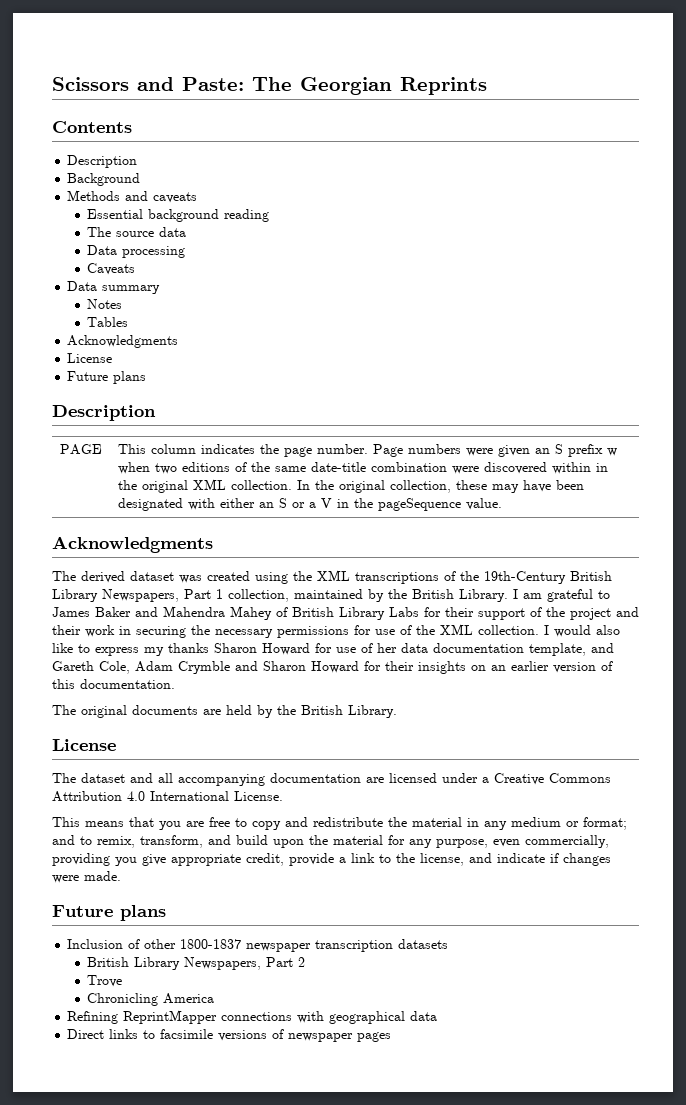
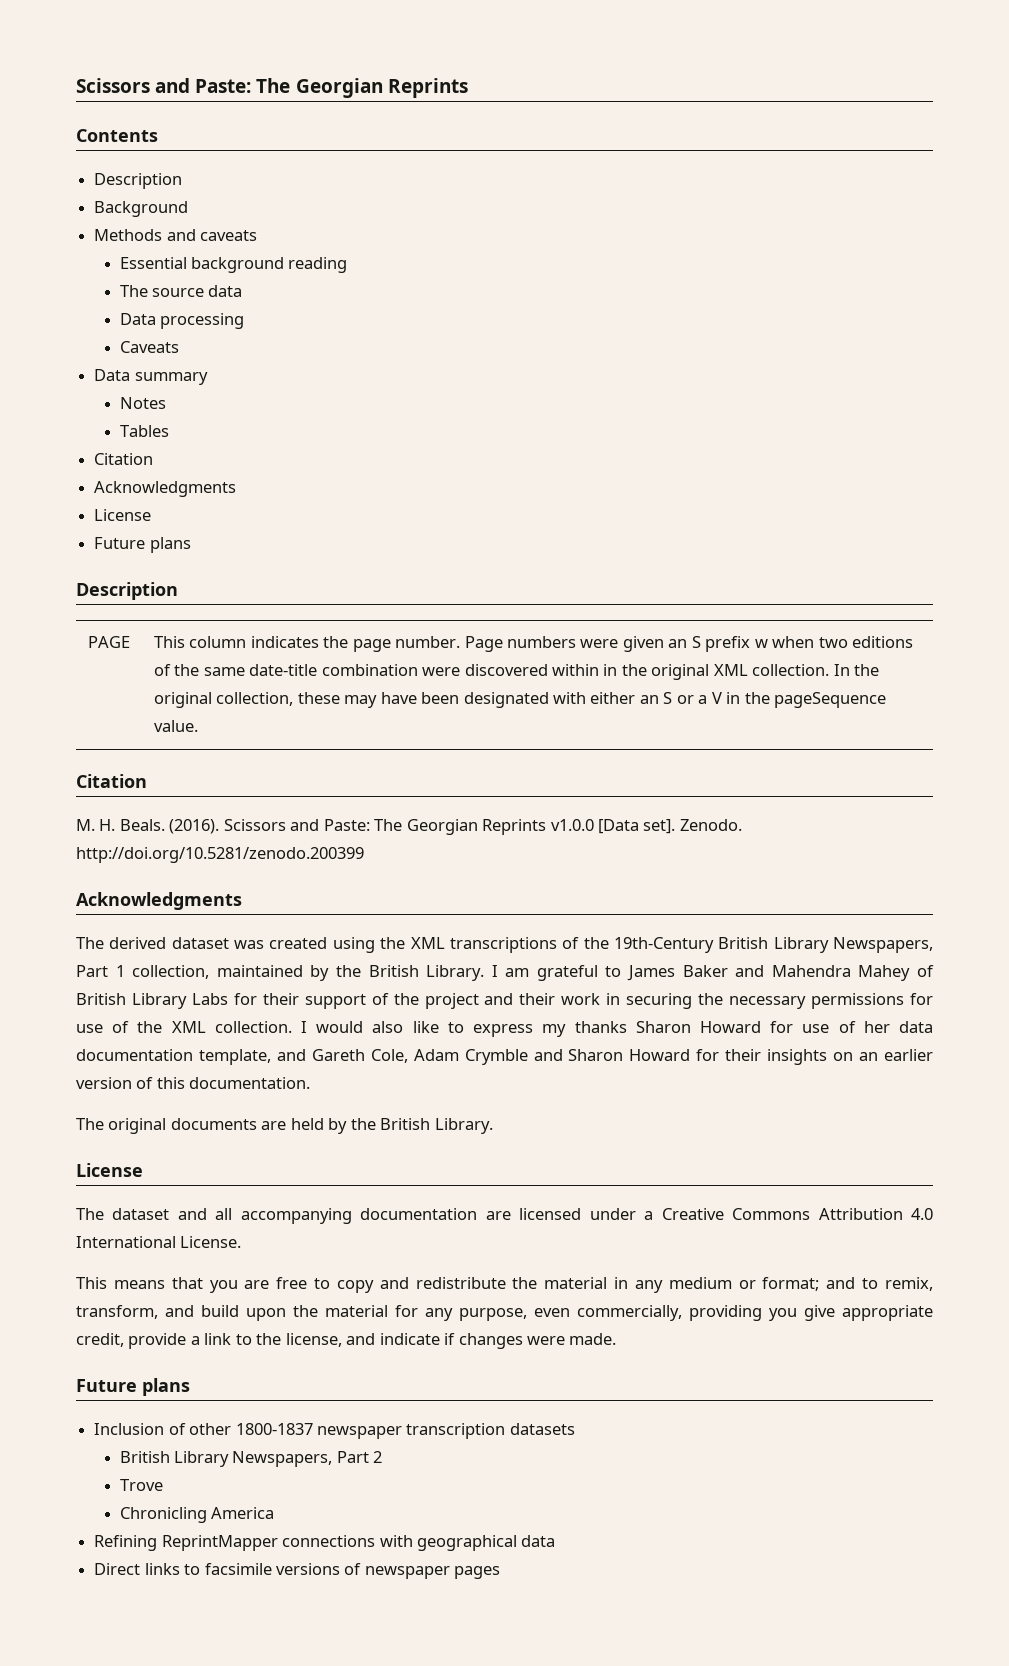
(129, 322) none -> [94,453,154,465] // Citation
(502, 504) none -> [76,774,147,788] [76,819,742,835] [76,847,364,863] // Citation // M. H. Beals. (2016). Scissors and Paste: The Georgian Reprints v1.0.0 [Data set]. Zenodo. http://doi.org/10.5281/zenodo.200399

